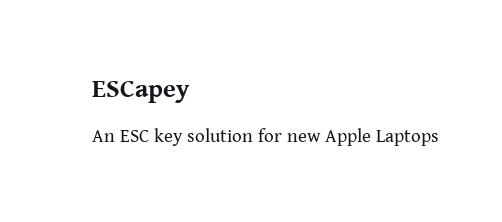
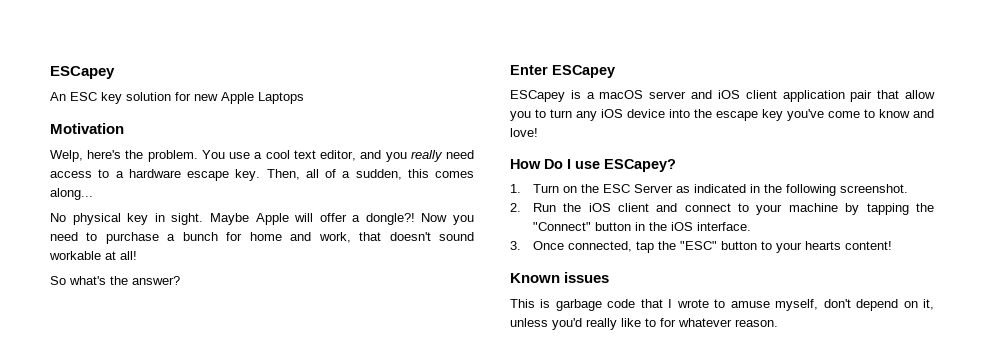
(439, 138) none -> [50,123,124,134] [50,150,474,162] [50,169,474,181] [50,188,93,200] [50,213,474,225] [50,232,474,244] [49,251,137,260] [50,276,180,285] [510,65,615,78] [510,90,935,102] [510,109,934,121] [510,128,538,137] [510,159,676,172] [510,184,908,196] [510,203,934,215] [532,222,751,231] [510,241,892,253] [510,272,610,283] [510,299,934,311] [510,318,778,330] // Motivation // Welp, here's the problem. You use a cool text editor, and you really need access to a hardware escape key. Then, all of a sudden, this comes along... // No physical key in sight. Maybe Apple will offer a dongle?! Now you need to purchase a bunch for home and work, that doesn't sound workable at all! // So what's the answer? // Enter ESCapey // ESCapey is a macOS server and iOS client application pair that allow you to turn any iOS device into the escape key you've come to know and love! // How Do I use ESCapey? // 1. Turn on the ESC Server as indicated in the following screenshot. // 2. Run the iOS client and connect to your machine by tapping the "Connect" button in the iOS interface. // 3. Once connected, tap the "ESC" button to your hearts content! // Known issues // This is garbage code that I wrote to amuse myself, don't depend on it, unless you'd really like to for whatever reason.

